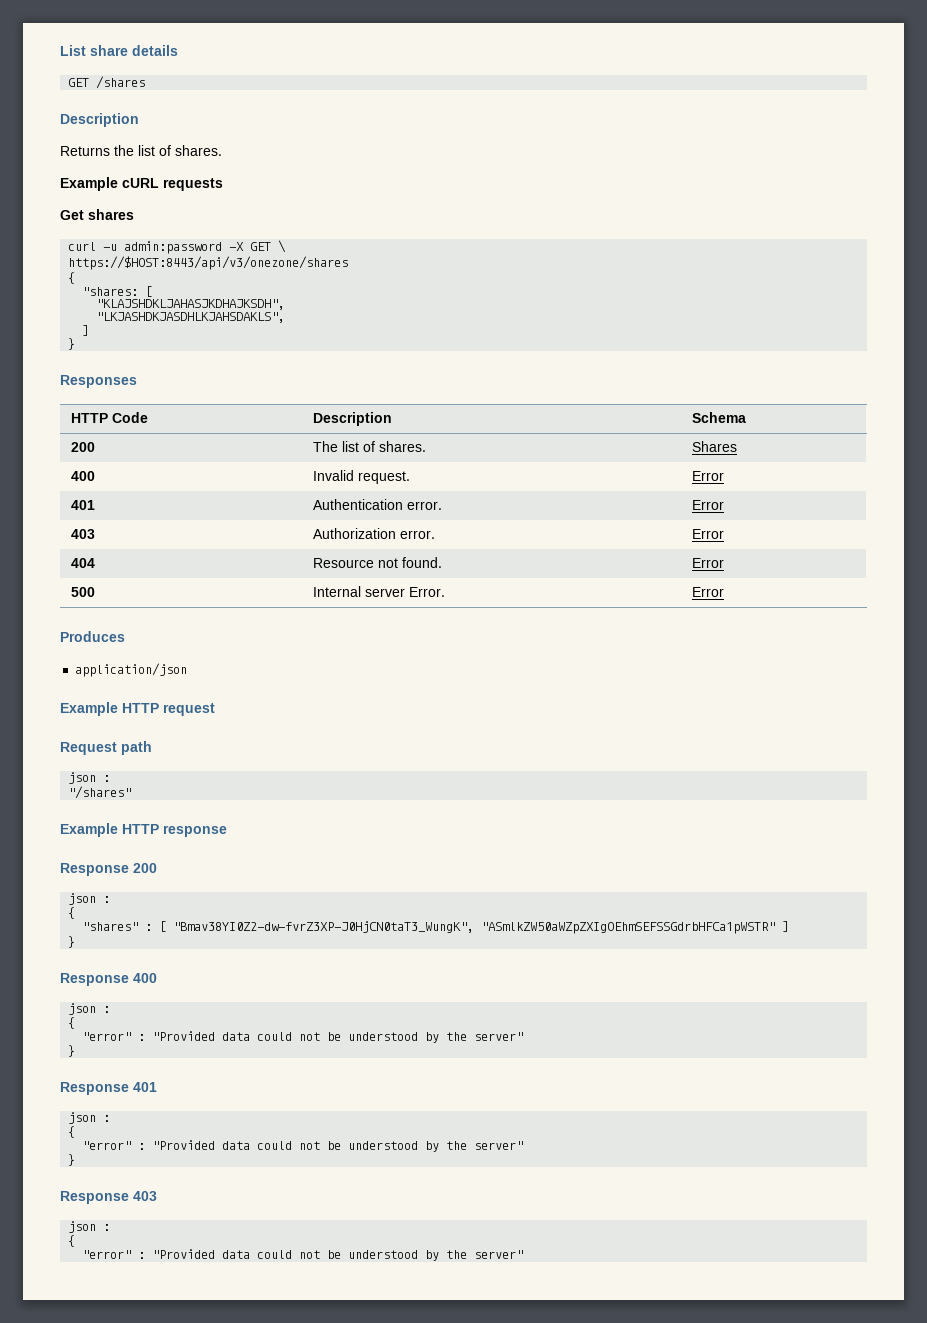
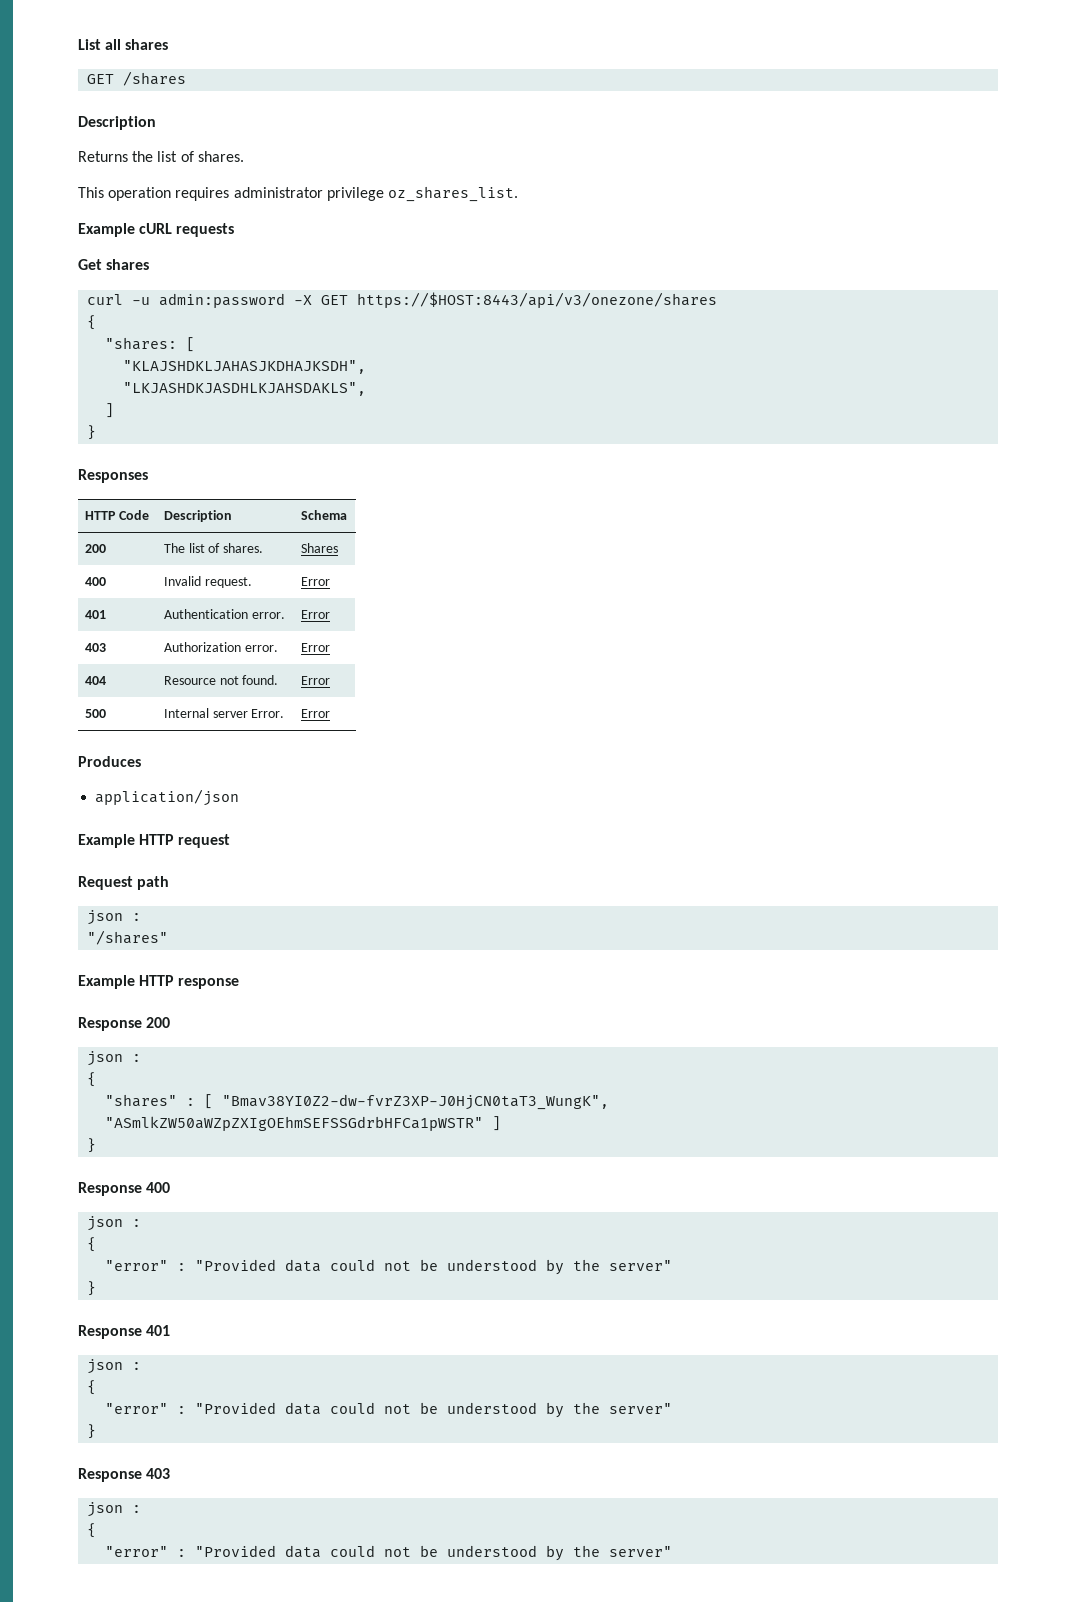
[90,45,178,56] share details -> [105,39,169,50] all shares
(222, 150) none -> [78,186,518,202] // This operation requires administrator privilege oz_shares_list.
[278,240,287,253] \ // -> (349, 300) none

